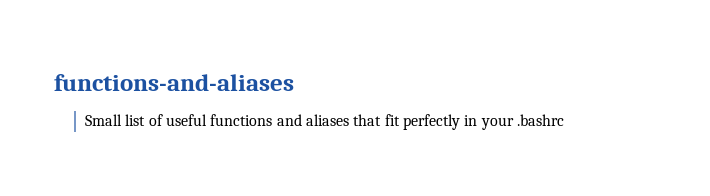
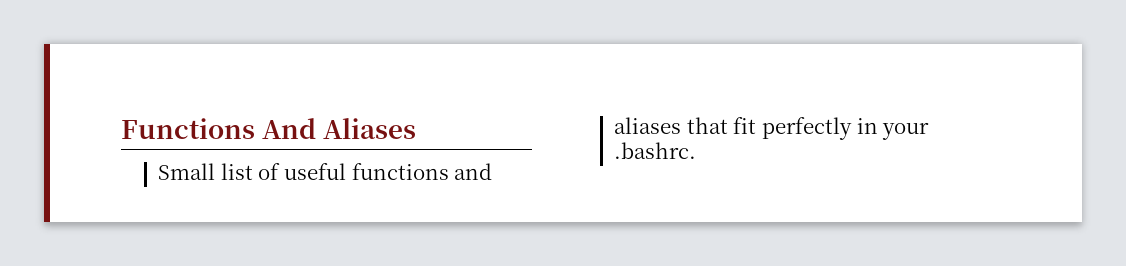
[54,74,294,91] functions-and-aliases -> [121,118,417,139] Functions And Aliases
[516,114,564,126] .bashrc -> [614,142,697,159] .bashrc.

